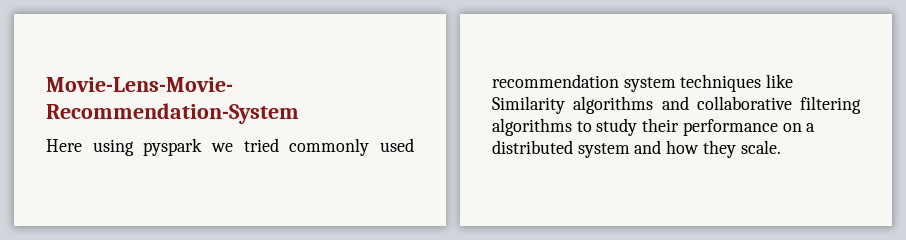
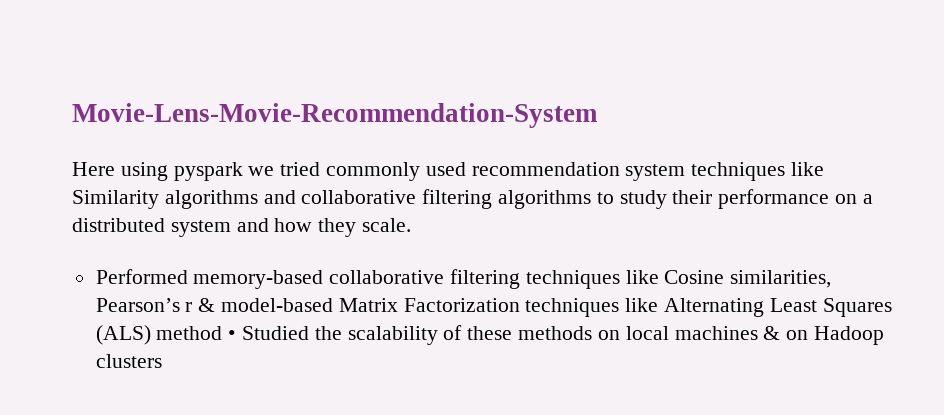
(781, 147) none -> [95,269,832,289] [95,298,892,317] [95,325,884,345] [95,354,162,368] // Performed memory-based collaborative filtering techniques like Cosine similarities, Pearson’s r & model-based Matrix Factorization techniques like Alternating Least Squares (ALS) method • Studied the scalability of these methods on local machines & on Hadoop clusters

